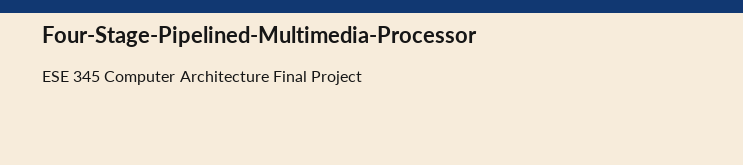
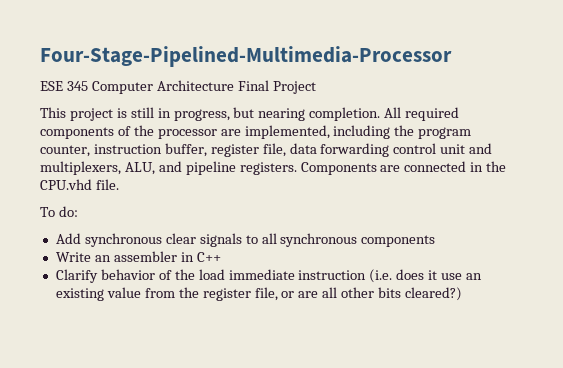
(362, 78) none -> [40,107,460,121] [40,125,472,139] [40,143,493,157] [40,161,507,175] [40,179,119,190] [40,206,78,217] [55,233,436,247] [55,251,221,262] [55,269,483,283] [55,287,463,301] // This project is still in progress, but nearing completion. All required components of the processor are implemented, including the program counter, instruction buffer, register file, data forwarding control unit and multiplexers, ALU, and pipeline registers. Components are connected in the CPU.vhd file. // To do: // Add synchronous clear signals to all synchronous components // Write an assembler in C++ // Clarify behavior of the load immediate instruction (i.e. does it use an existing value from the register file, or are all other bits cleared?)

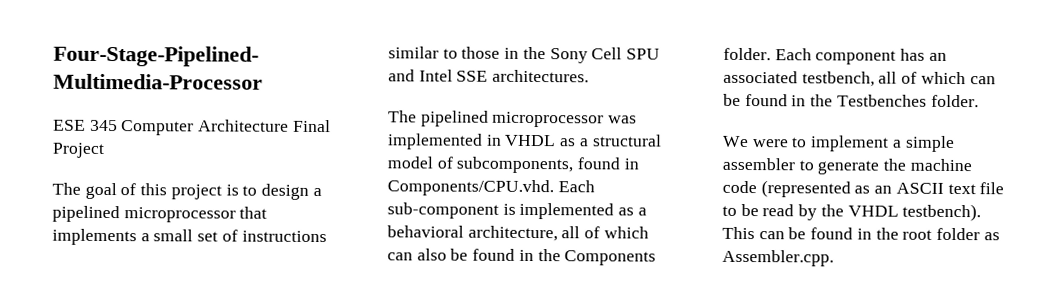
[40,107,460,121] [40,125,472,139] [40,143,493,157] [40,161,507,175] [40,179,119,190] [40,206,78,217] [55,233,436,247] [55,251,221,262] [55,269,483,283] [55,287,463,301] This project is still in progress, but nearing completion. All required components of the processor are implemented, including the program counter, instruction buffer, register file, data forwarding control unit and multiplexers, ALU, and pipeline registers. Components are connected in the CPU.vhd file. // To do: // Add synchronous clear signals to all synchronous components // Write an assembler in C++ // Clarify behavior of the load immediate instruction (i.e. does it use an existing value from the register file, or are all other bits cleared?) -> [52,182,322,200] [52,205,268,223] [52,228,327,246] [388,46,661,64] [388,69,590,83] [388,110,638,128] [387,133,662,150] [387,156,639,174] [387,179,595,197] [387,202,647,220] [387,225,649,242] [387,248,657,266] [723,47,947,65] [723,70,996,87] [723,93,979,108] [723,135,955,152] [722,157,972,175] [722,180,1005,198] [722,203,982,222] [722,226,1000,241] [722,249,834,267] The goal of this project is to design a pipelined microprocessor that implements a small set of instructions similar to those in the Sony Cell SPU and Intel SSE architectures. // The pipelined microprocessor was implemented in VHDL as a structural model of subcomponents, found in Components/CPU.vhd. Each sub-component is implemented as a behavioral architecture, all of which can also be found in the Components folder. Each component has an associated testbench, all of which can be found in the Testbenches folder. // We were to implement a simple assembler to generate the machine code (represented as an ASCII text file to be read by the VHDL testbench). This can be found in the root folder as Assembler.cpp.

